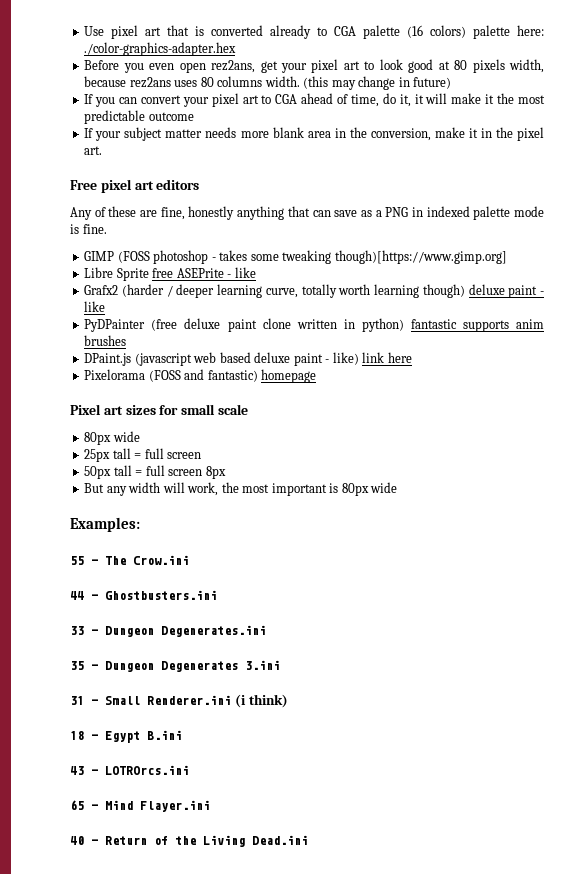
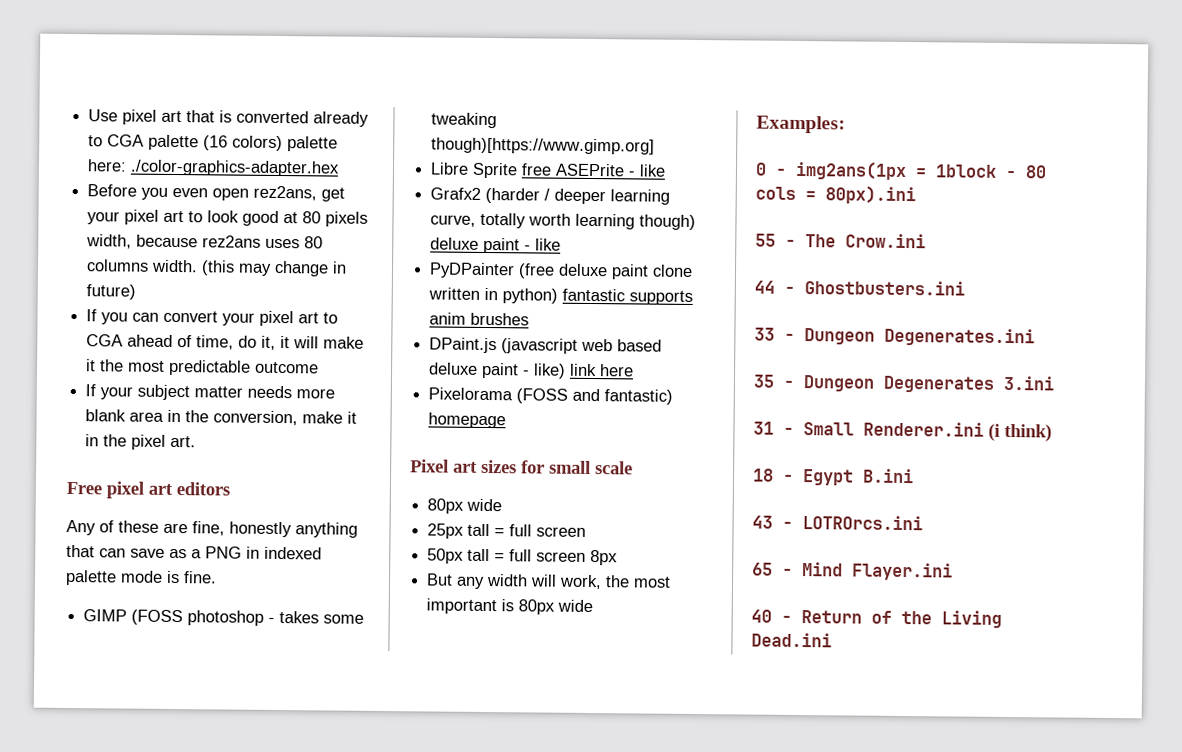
(140, 524) none -> [755,160,1047,181] [755,185,916,205] // 0 - img2ans(1px = 1block - 80 cols = 80px).ini

